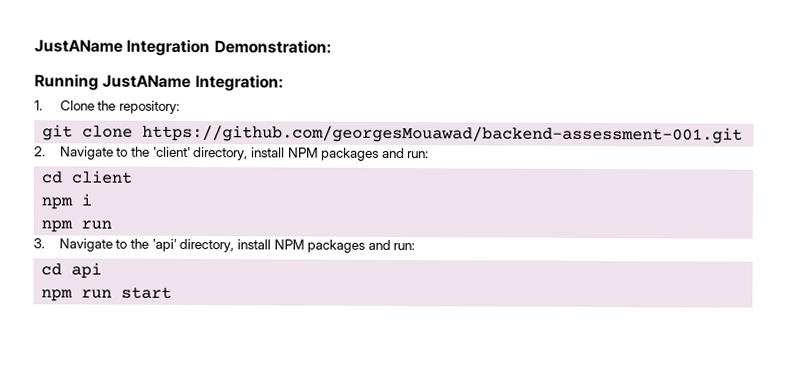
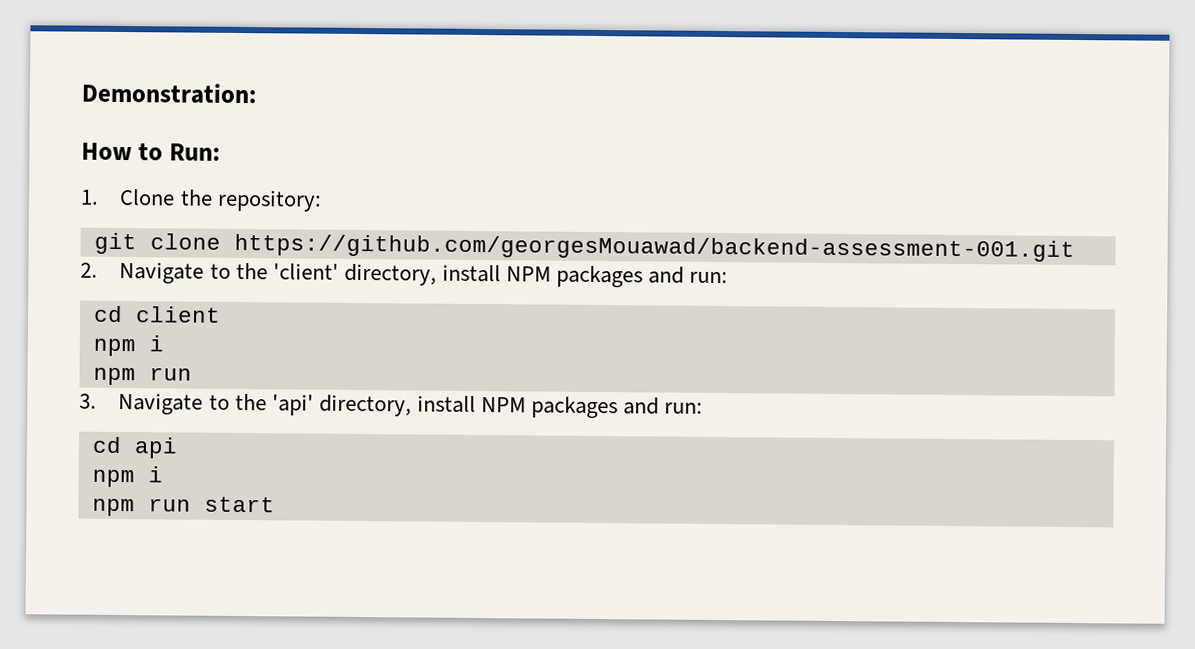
[34,39,211,57] JustAName Integration -> (81, 93) none
[34,74,284,92] Running JustAName Integration: -> [81,142,221,161] How to Run:
(103, 270) none -> [91,466,163,488] // npm i

